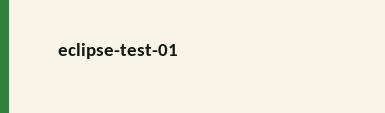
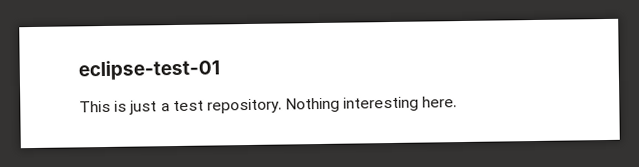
(178, 51) none -> [79,96,458,115] // This is just a test repository. Nothing interesting here.

